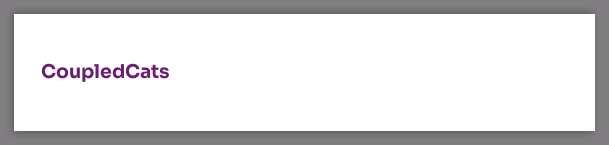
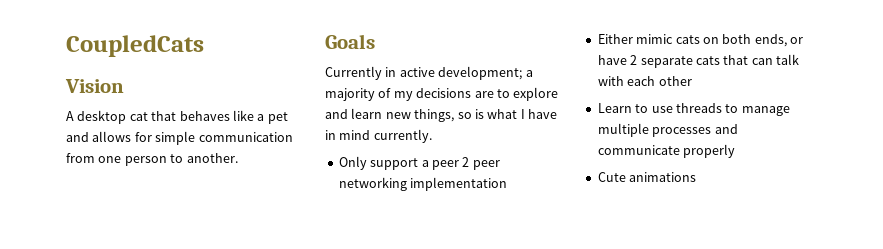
(170, 72) none -> [65,79,124,93] [66,110,288,124] [66,131,293,145] [66,153,238,166] [325,34,375,49] [325,66,533,80] [325,87,559,101] [325,108,557,122] [325,129,432,143] [338,156,500,170] [338,177,508,191] [597,34,803,47] [597,54,799,68] [597,76,692,86] [597,103,790,116] [597,123,738,137] [597,144,736,158] [597,172,697,182] // Vision // A desktop cat that behaves like a pet and allows for simple communication from one person to another. // Goals // Currently in active development; a majority of my decisions are to explore and learn new things, so is what I have in mind currently. // Only support a peer 2 peer networking implementation // Either mimic cats on both ends, or have 2 separate cats that can talk with each other // Learn to use threads to manage multiple processes and communicate properly // Cute animations

